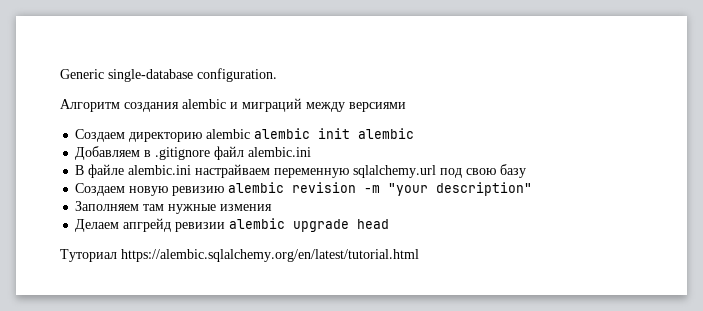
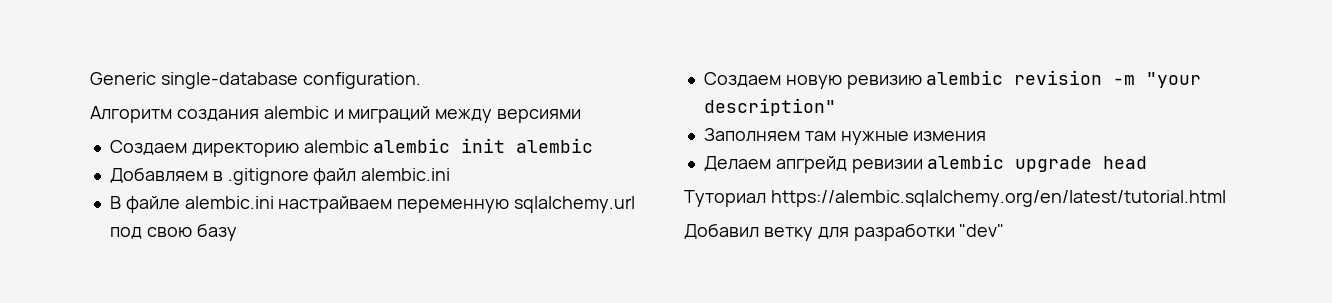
(419, 255) none -> [684,223,1005,241] // Добавил ветку для разработки "dev"

